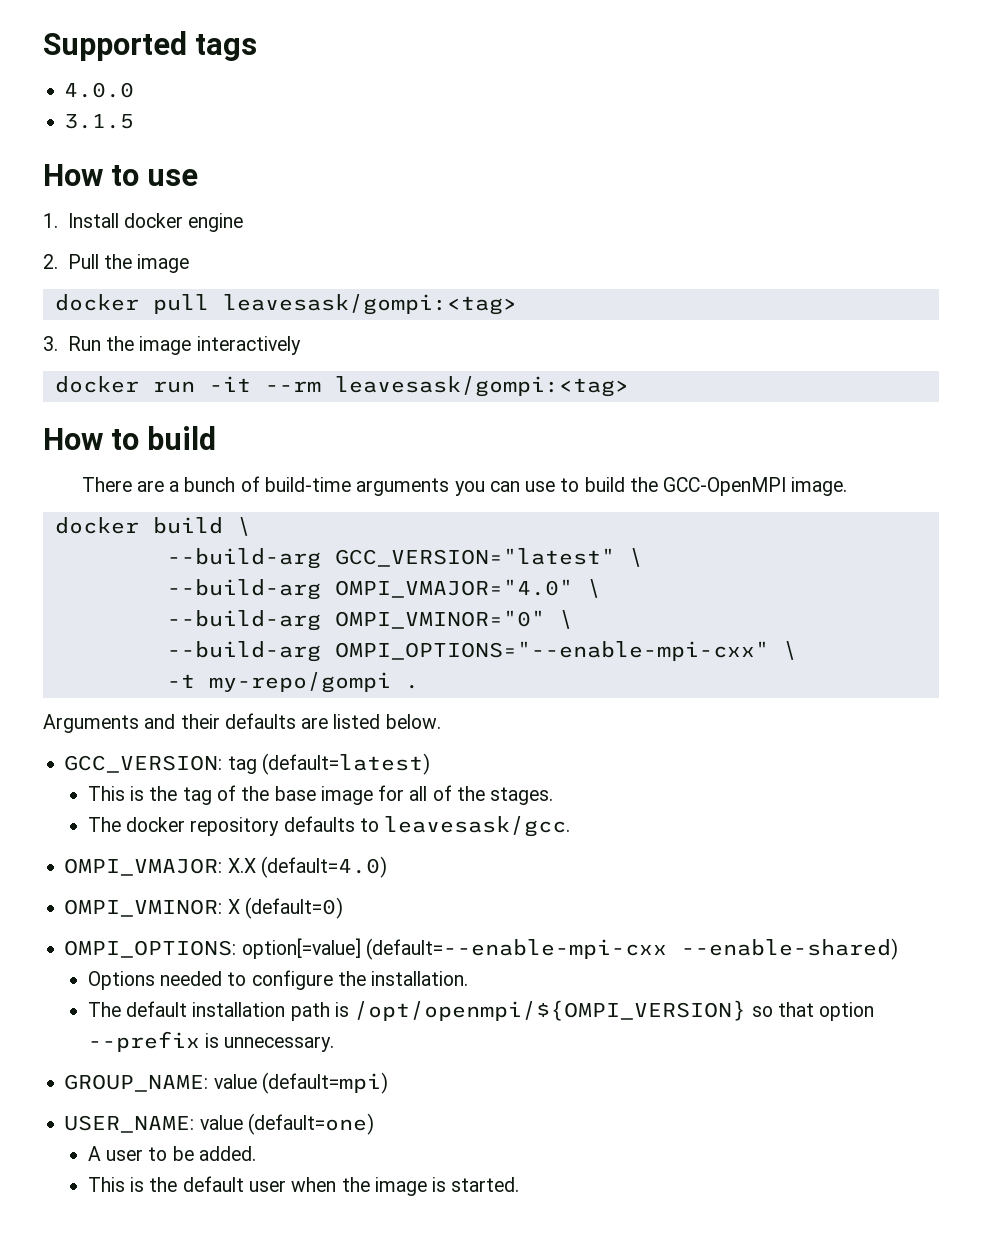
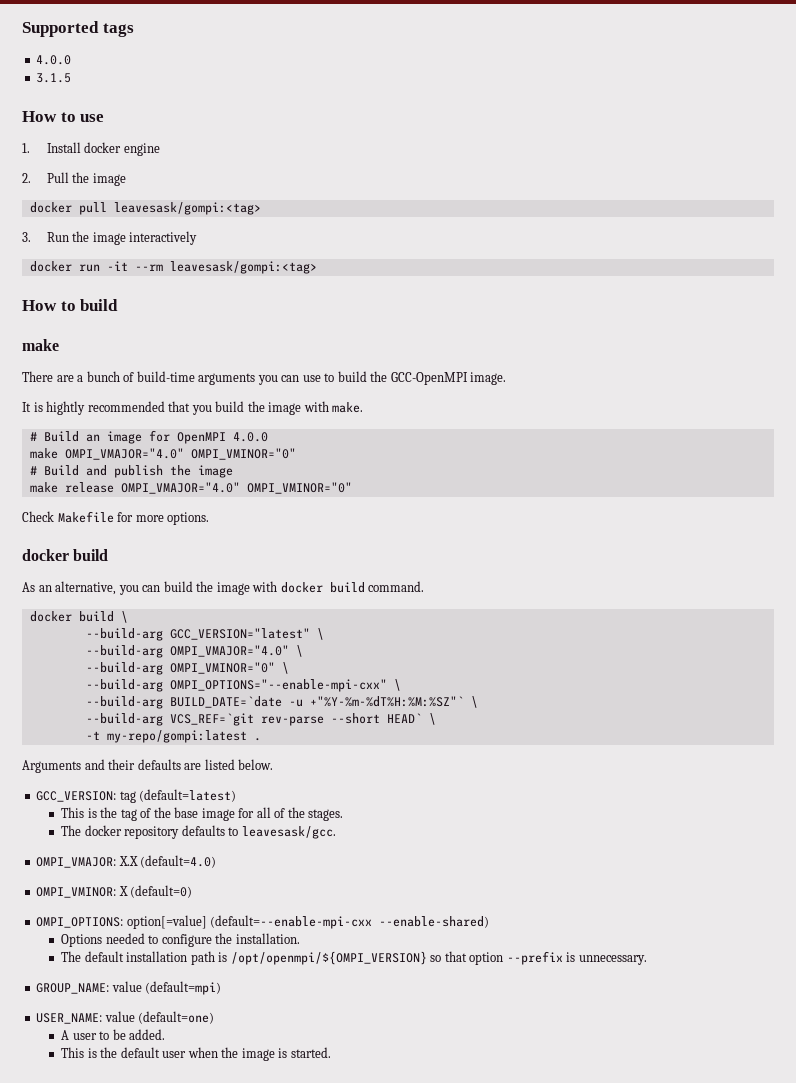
(217, 438) none -> [22,339,59,351] // make
(848, 486) none -> [22,401,364,415] [29,430,268,444] [29,448,296,460] [29,465,233,478] [29,482,352,494] [22,511,210,525] [22,549,109,561] [22,581,425,595] // It is hightly recommended that you build the image with make. // # Build an image for OpenMPI 4.0.0 // make OMPI_VMAJOR="4.0" OMPI_VMINOR="0" // # Build and publish the image // make release OMPI_VMAJOR="4.0" OMPI_VMINOR="0" // Check Makefile for more options. // docker build // As an alternative, you can build the image with docker build command.
(797, 650) none -> [85,696,478,709] [85,713,436,726] // --build-arg BUILD_DATE=`date -u +"%Y-%m-%dT%H:%M:%SZ"` \ // --build-arg VCS_REF=`git rev-parse --short HEAD` \
[208,672,391,693] my-repo/gompi -> [106,730,247,743] my-repo/gompi:latest

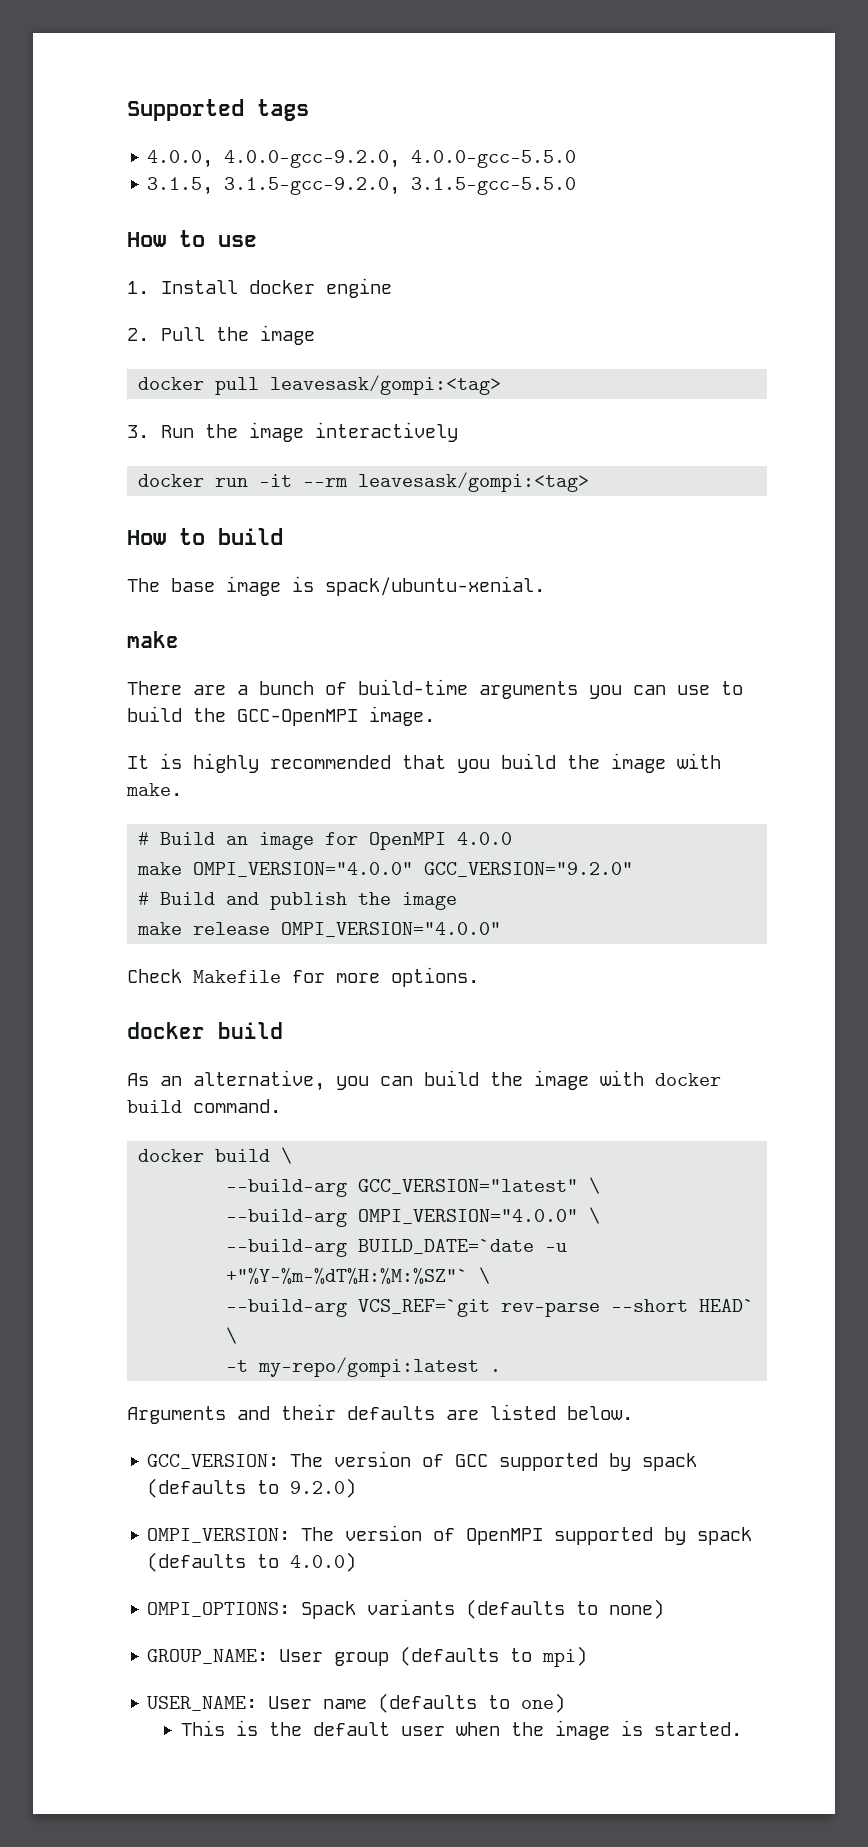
[36,55,72,65] [36,73,72,83] 4.0.0 // 3.1.5 -> [147,150,577,168] [147,177,577,195] 4.0.0, 4.0.0-gcc-9.2.0, 4.0.0-gcc-5.5.0 // 3.1.5, 3.1.5-gcc-9.2.0, 3.1.5-gcc-5.5.0
(119, 305) none -> [127,576,545,596] // The base image is spack/ubuntu-xenial.
[46,401,86,415] hightly -> [193,753,259,773] highly
[64,448,296,460] OMPI_VMAJOR="4.0" OMPI_VMINOR="0" -> [193,862,634,877] OMPI_VERSION="4.0.0" GCC_VERSION="9.2.0"
[120,482,352,494] OMPI_VMAJOR="4.0" OMPI_VMINOR="0" -> [281,922,502,937] OMPI_VERSION="4.0.0"
[169,645,303,657] [85,662,289,675] [85,679,387,692] OMPI_VMAJOR="4.0" \ // --build-arg OMPI_VMINOR="0" \ // --build-arg OMPI_OPTIONS="--enable-mpi-cxx" -> [358,1209,579,1224] OMPI_VERSION="4.0.0"
[119,789,237,803] [61,807,344,821] [61,825,336,839] [36,855,217,868] [36,885,193,898] [36,915,490,929] [61,933,300,947] [61,951,647,965] [36,981,222,995] [36,1011,215,1024] [61,1029,166,1040] tag (default=latest) // This is the tag of the base image for all of the stages. // The docker repository defaults to leavesask/gcc. // OMPI_VMAJOR: X.X (default=4.0) // OMPI_VMINOR: X (default=0) // OMPI_OPTIONS: option[=value] (default=--enable-mpi-cxx --enable-shared) // Options needed to configure the installation. // The default installation path is /opt/openmpi/${OMPI_VERSION} so that option --prefix is unnecessary. // GROUP_NAME: value (default=mpi) // USER_NAME: value (default=one) // A user to be added. -> [290,1451,698,1471] [147,1478,357,1498] [147,1525,753,1545] [147,1552,357,1572] [147,1599,665,1619] [147,1646,588,1667] [147,1693,566,1713] The version of GCC supported by spack (defaults to 9.2.0) // OMPI_VERSION: The version of OpenMPI supported by spack (defaults to 4.0.0) // OMPI_OPTIONS: Spack variants (defaults to none) // GROUP_NAME: User group (defaults to mpi) // USER_NAME: User name (defaults to one)

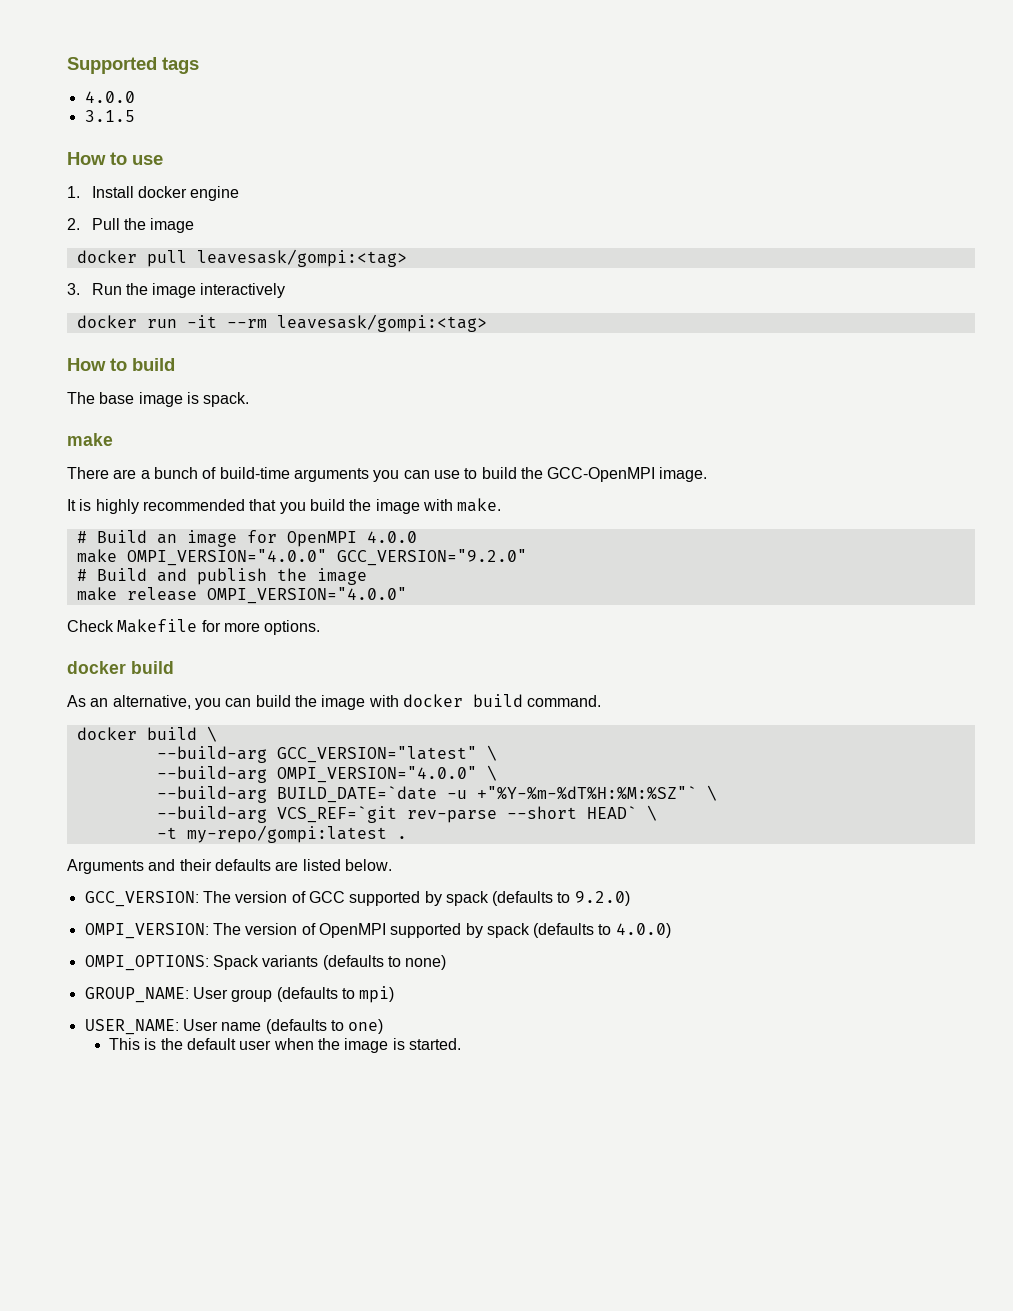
[147,150,577,168] [147,177,577,195] 4.0.0, 4.0.0-gcc-9.2.0, 4.0.0-gcc-5.5.0 // 3.1.5, 3.1.5-gcc-9.2.0, 3.1.5-gcc-5.5.0 -> [84,91,135,103] [84,110,135,122] 4.0.0 // 3.1.5
[325,576,545,596] spack/ubuntu-xenial. -> [203,392,250,407] spack.

